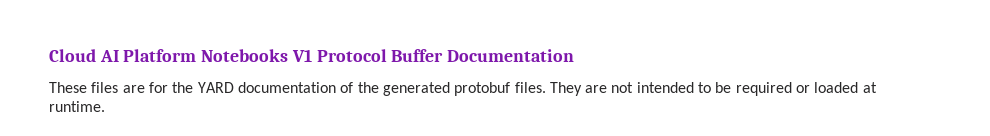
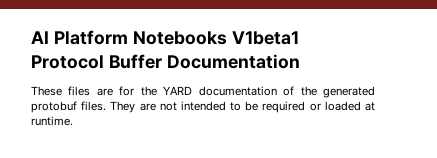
[49,49,96,62] Cloud -> (31, 37) none
[291,49,312,62] V1 -> [231,31,299,45] V1beta1

